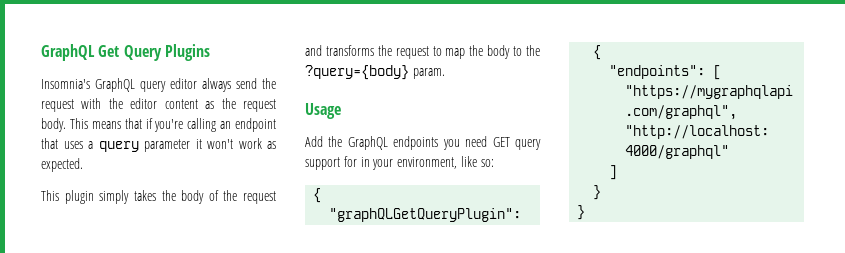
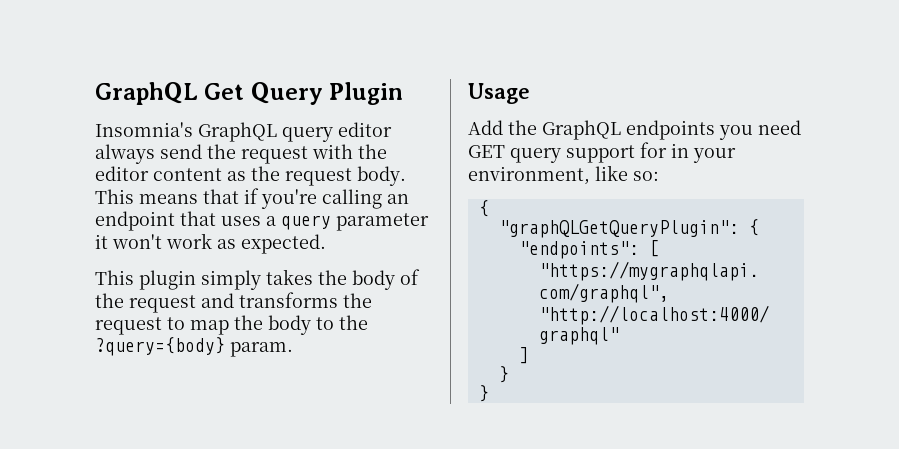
[164,44,210,61] Plugins -> [329,82,404,105] Plugin

